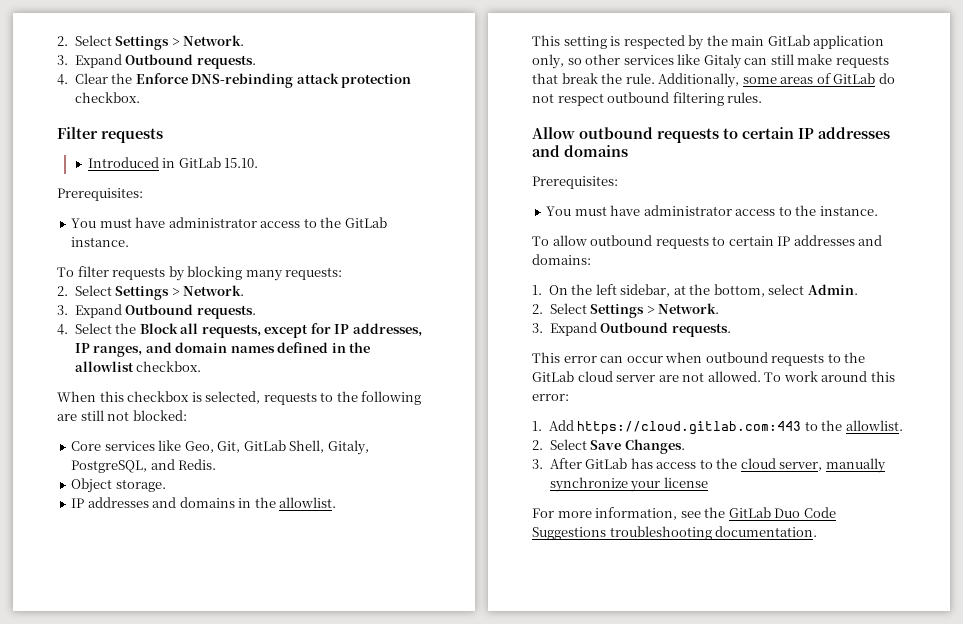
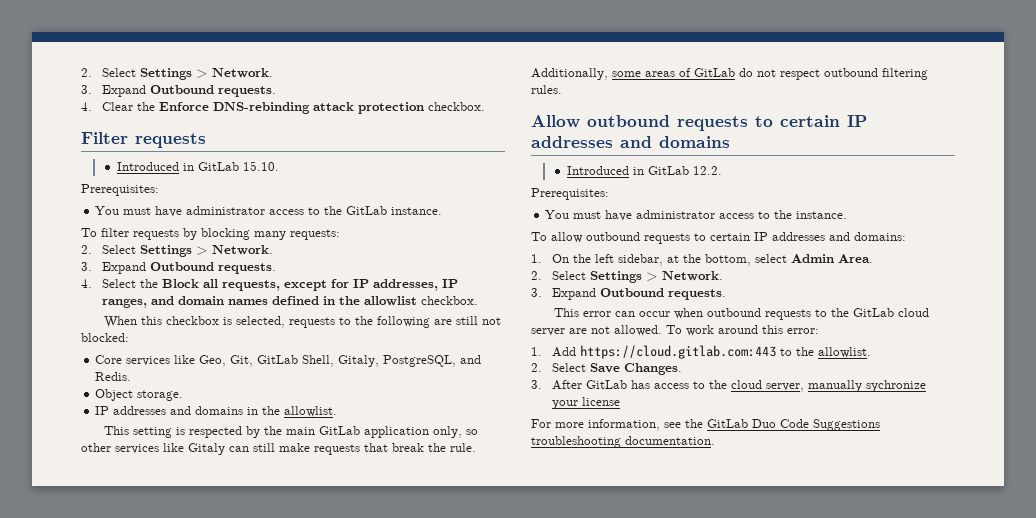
(628, 151) none -> [566,166,722,175] // Introduced in GitLab 12.2.
[807,284,858,295] Admin. -> [791,254,874,263] Admin Area.
[549,477,628,492] synchronize -> [866,380,927,392] sychronize

